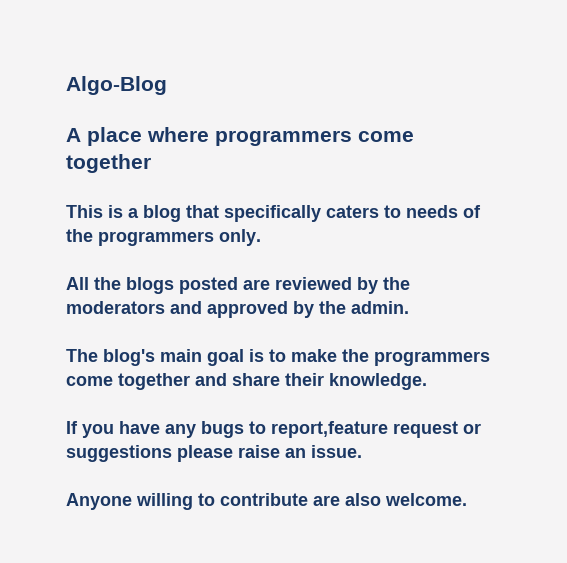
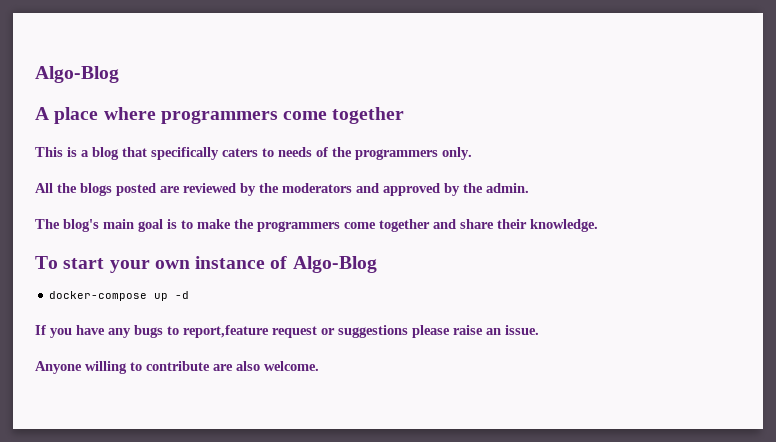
(427, 381) none -> [35,256,377,273] [48,291,189,301] // To start your own instance of Algo-Blog // docker-compose up -d

